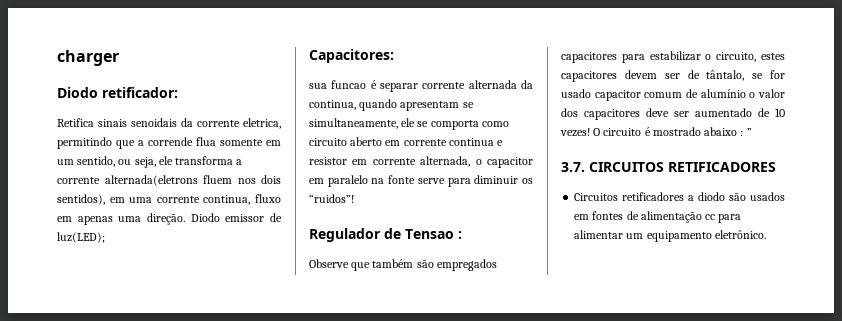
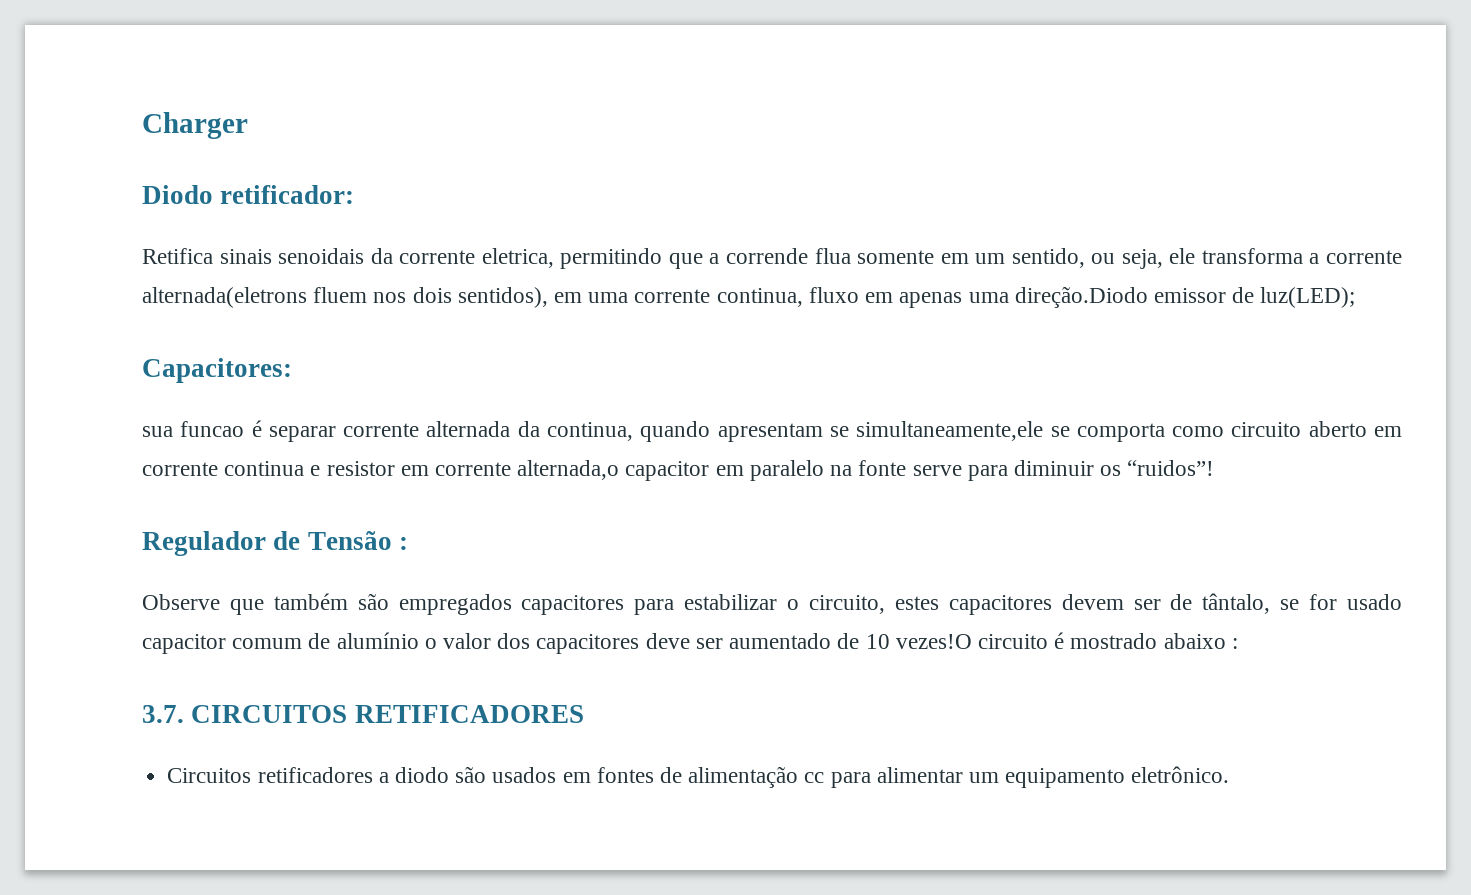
[57,50,119,66] charger -> [142,112,248,139] Charger
[147,213,220,225] direção. Diodo -> [1014,286,1148,308] direção.Diodo
[309,118,416,129] simultaneamente, ele -> [856,421,1044,441] simultaneamente,ele
[420,156,482,167] alternada, o -> [517,460,620,480] alternada,o
[405,229,454,239] Tensao -> [307,531,392,550] Tensão
[560,128,601,137] vezes! O -> [895,634,972,649] vezes!O
[746,128,752,136] ” -> (1238, 643) none

